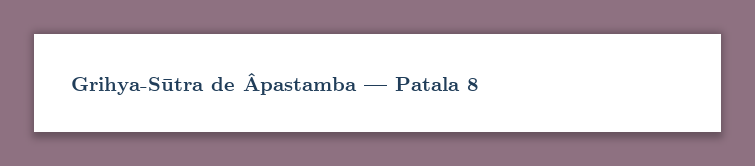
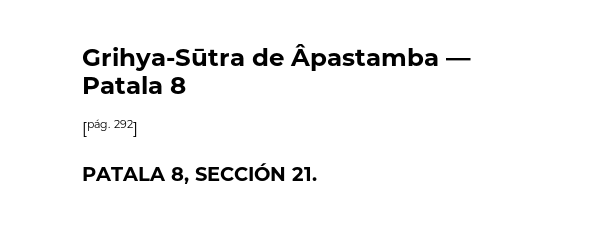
(479, 84) none -> [82,119,139,137] [82,163,317,184] // [pág. 292] // PATALA 8, SECCIÓN 21.

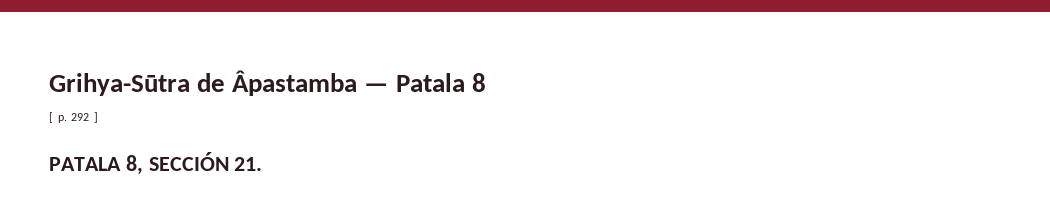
[82,119,139,137] [pág. 292] -> [49,112,98,123] [ p. 292 ]

